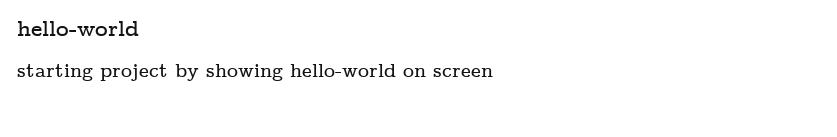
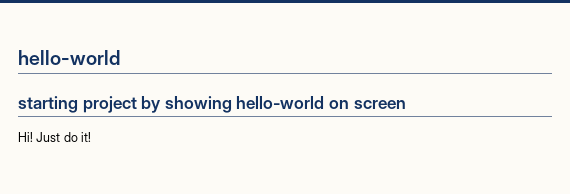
(493, 72) none -> [18,132,92,142] // Hi! Just do it!

